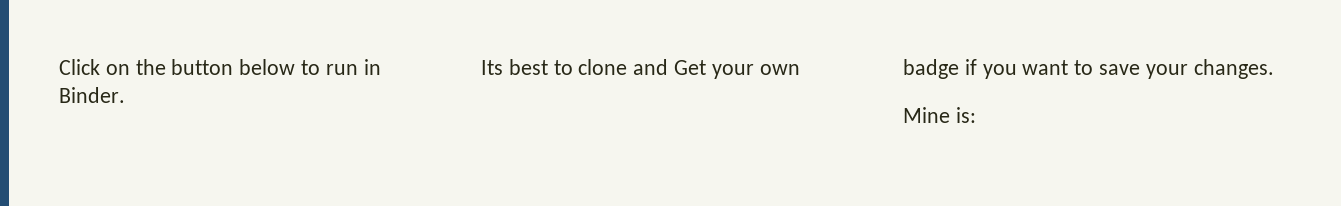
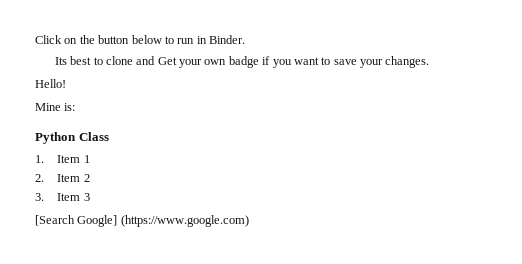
(1274, 69) none -> [35,79,66,88] // Hello!
(976, 115) none -> [35,132,109,144] [35,155,90,163] [35,174,90,182] [35,193,90,201] [35,215,249,227] // Python Class // 1. Item 1 // 2. Item 2 // 3. Item 3 // [Search Google] (https://www.google.com)

